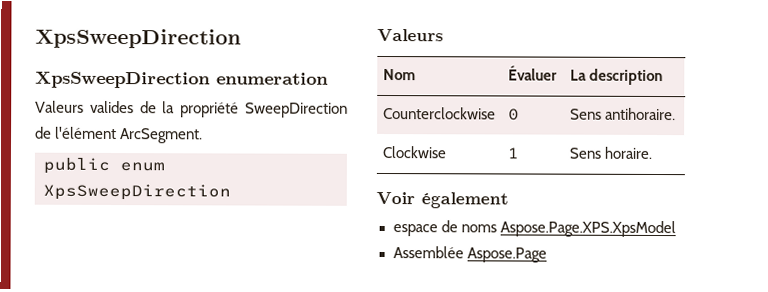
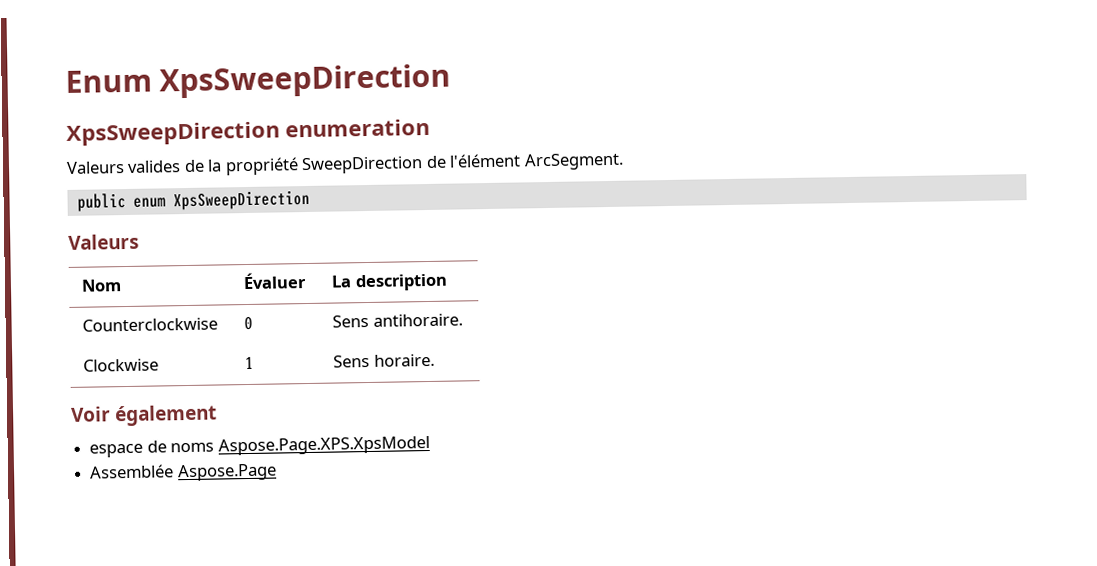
(35, 38) none -> [65,69,152,93] Enum

